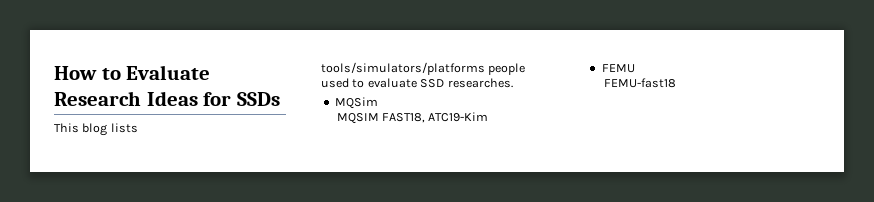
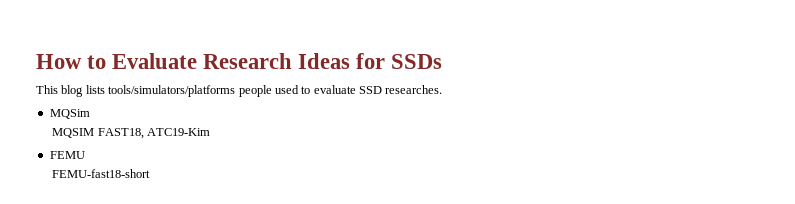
[603,78,676,88] FEMU-fast18 -> [52,169,151,178] FEMU-fast18-short

